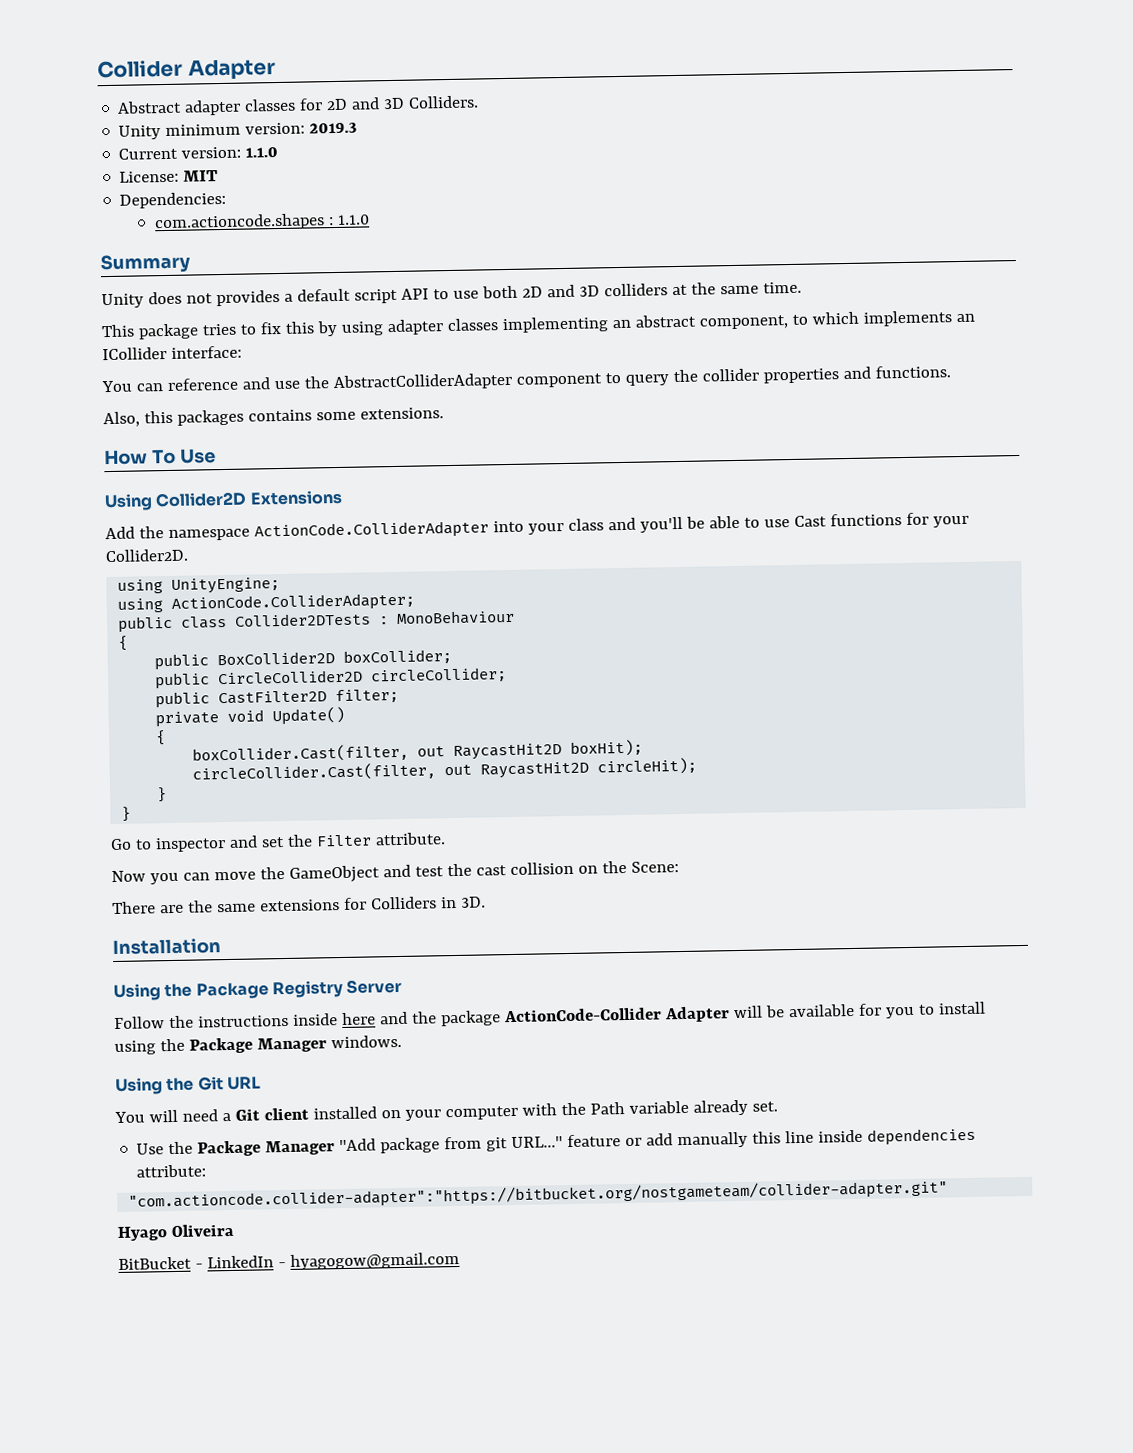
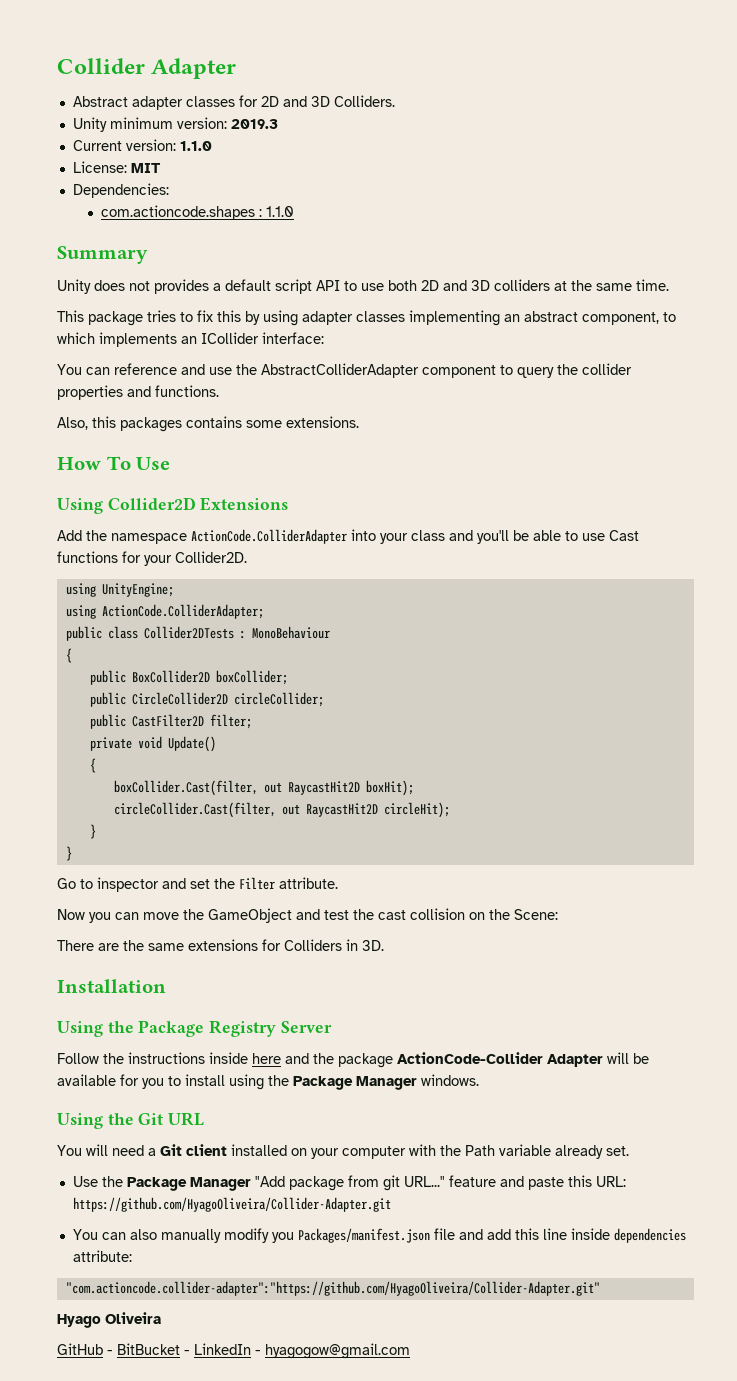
[625,1131,749,1149] or add manually -> [499,1175,626,1190] [72,1197,391,1212] [72,1228,511,1243] and paste this URL: https://github.com/HyagoOliveira/Collider-Adapter.git // You can also manually modify you Packages/manifest.json file and add
[128,1179,949,1211] "com.actioncode.collider-adapter":"https://bitbucket.org/nostgameteam/collider-adapter.git" -> [65,1281,600,1296] "com.actioncode.collider-adapter":"https://github.com/HyagoOliveira/Collider-Adapter.git"
(234, 1230) none -> [57,1343,113,1355] GitHub -

